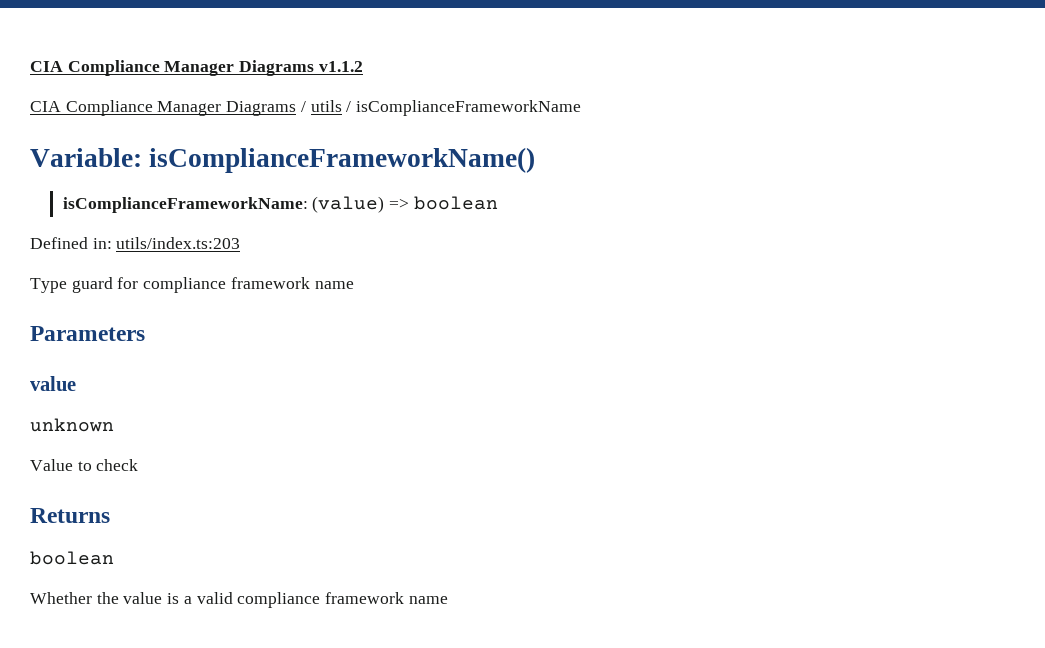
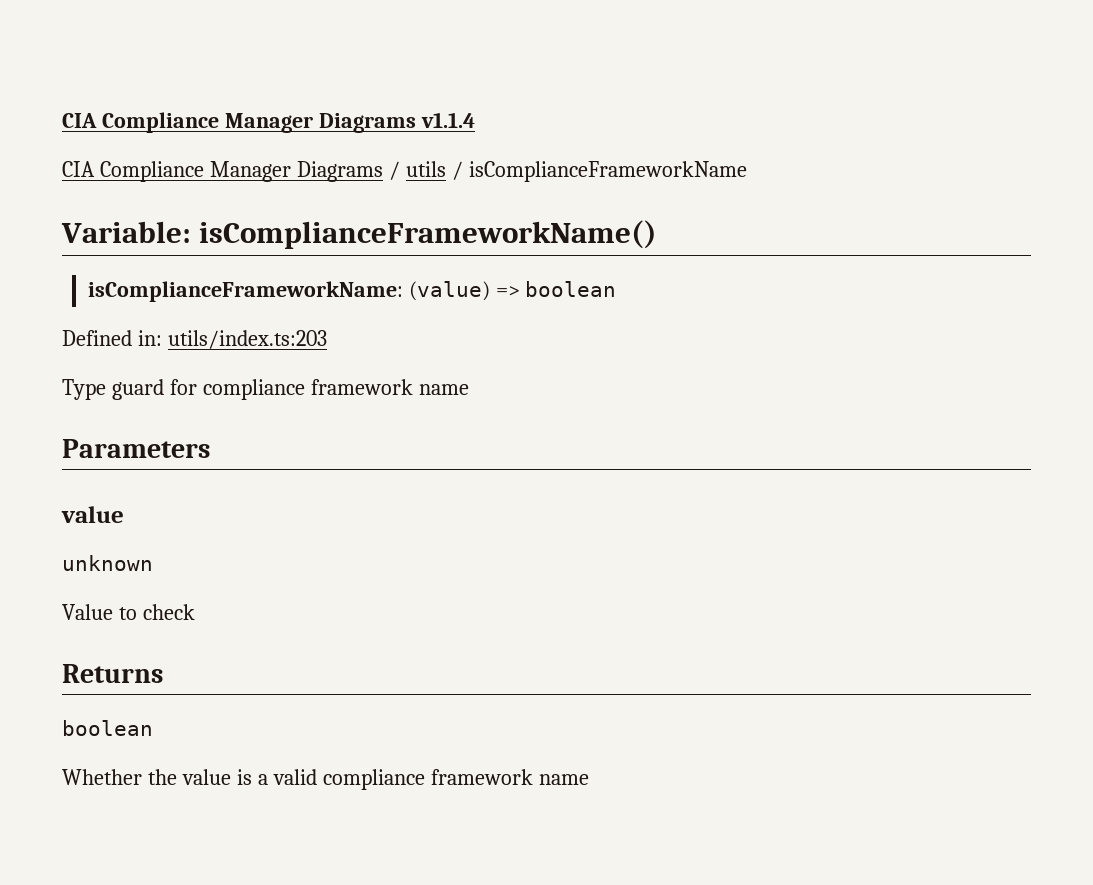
[30,60,363,76] CIA Compliance Manager Diagrams v1.1.2 -> [62,112,475,133] CIA Compliance Manager Diagrams v1.1.4

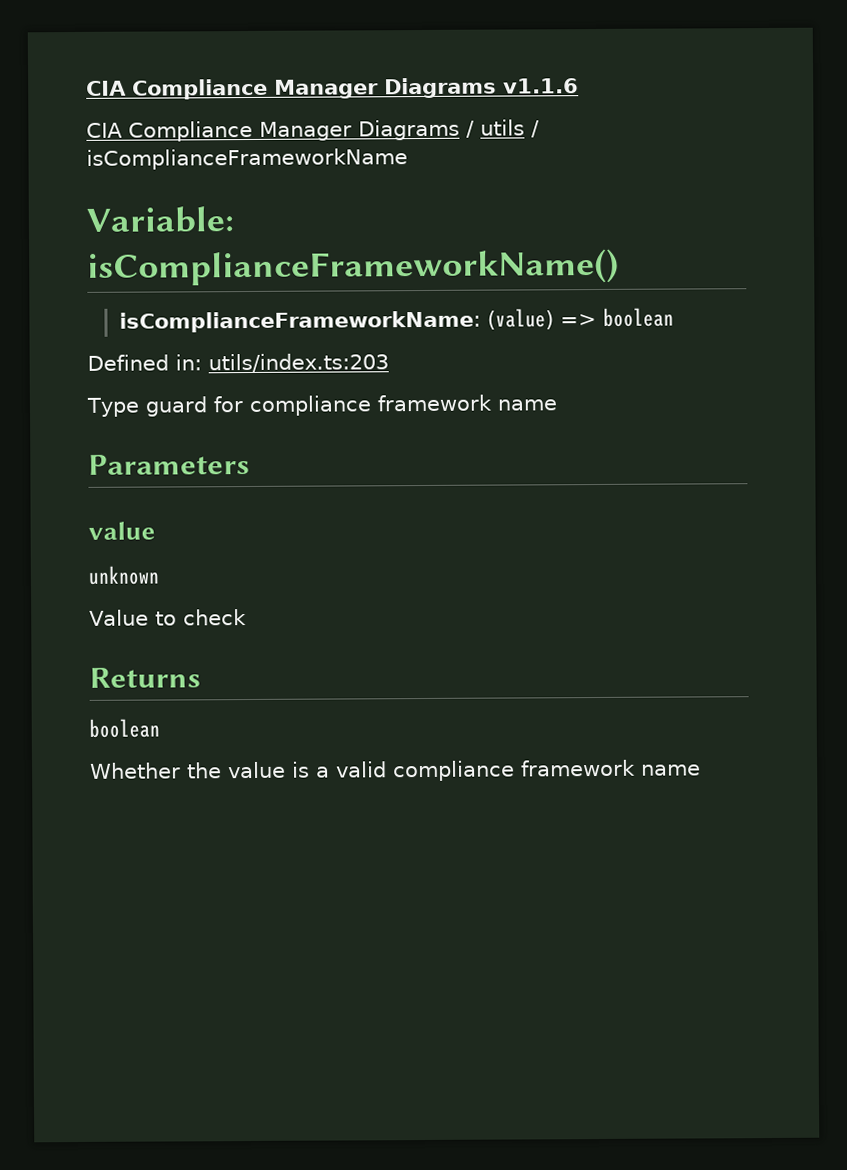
[62,112,475,133] CIA Compliance Manager Diagrams v1.1.4 -> [86,77,579,100] CIA Compliance Manager Diagrams v1.1.6

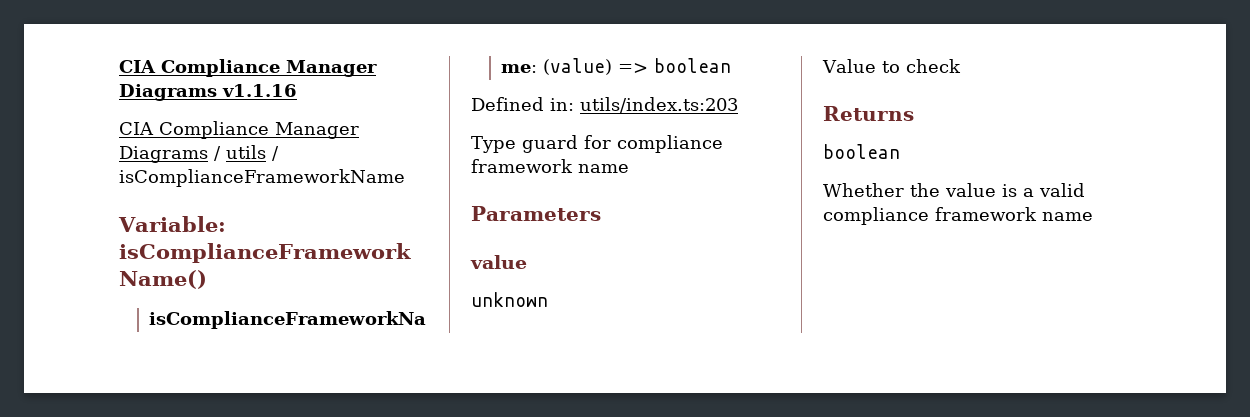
[86,77,579,100] CIA Compliance Manager Diagrams v1.1.6 -> [119,59,377,77] [119,84,297,101] CIA Compliance Manager Diagrams v1.1.16

